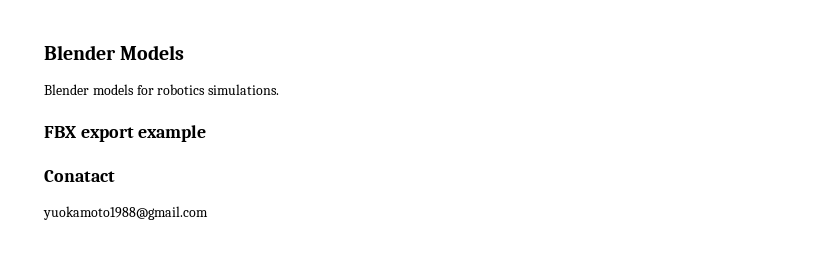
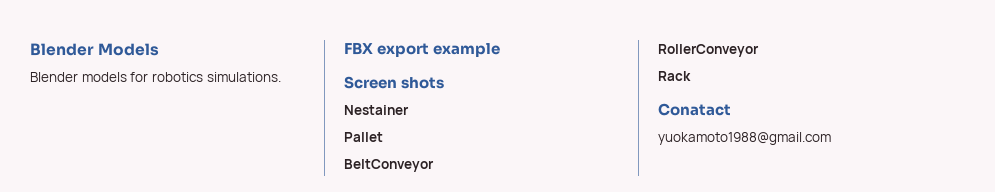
(207, 133) none -> [344,76,445,89] [344,105,409,115] [344,132,383,142] [344,159,434,172] [658,44,759,57] [658,71,691,81] // Screen shots // Nestainer // Pallet // BeltConveyor // RollerConveyor // Rack

